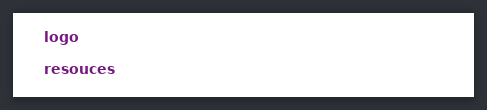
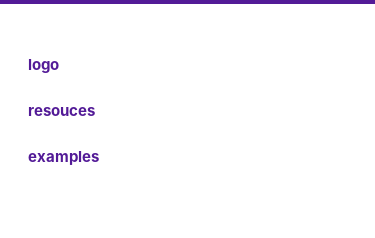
(115, 70) none -> [28,151,99,165] // examples

